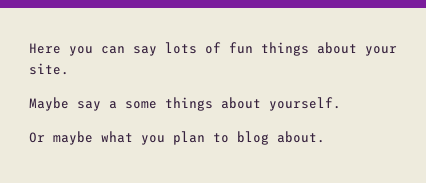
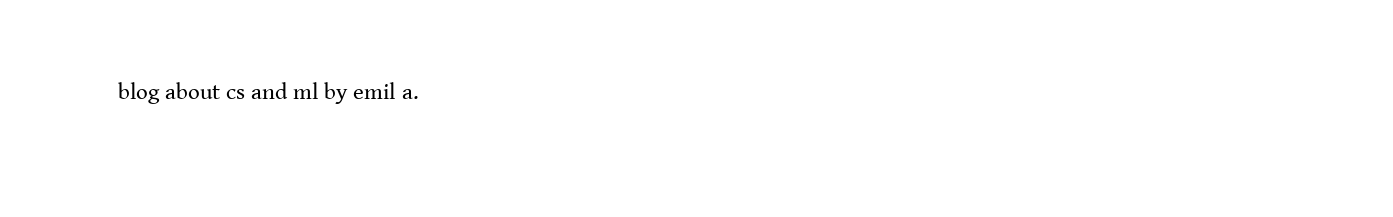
[29,42,397,56] [29,63,69,75] [29,97,341,111] [29,131,325,145] Here you can say lots of fun things about your site. // Maybe say a some things about yourself. // Or maybe what you plan to blog about. -> [118,82,419,104] blog about cs and ml by emil a.

